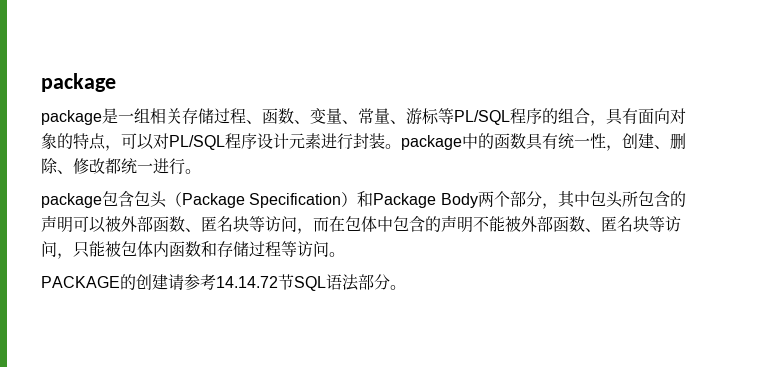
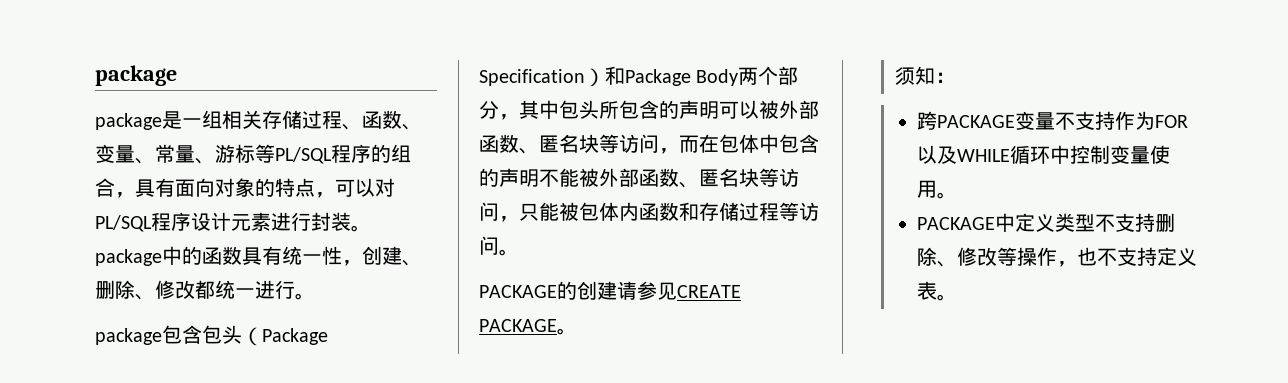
[200,274,390,291] 考14.14.72节SQL语法部分 -> [657,282,741,300] [479,319,577,335] [894,66,955,85] [916,111,1188,130] [916,145,1170,164] [916,180,957,199] [916,213,1175,232] [916,247,1197,267] [916,281,937,300] 见CREATE PACKAGE。 // 须知： // 跨PACKAGE变量不支持作为FOR以及WHILE循环中控制变量使用。 // PACKAGE中定义类型不支持删除、修改等操作，也不支持定义表

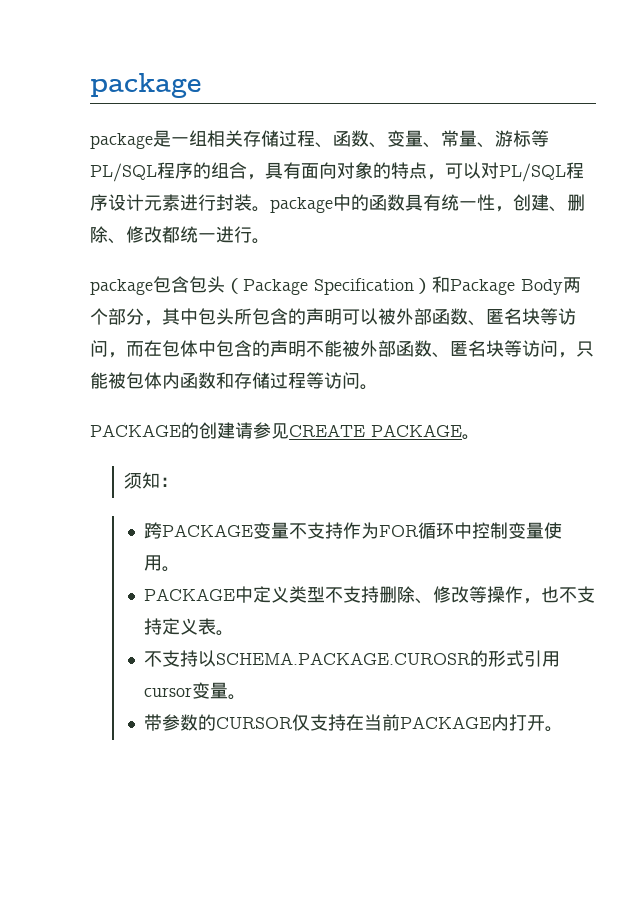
[916,145,1010,164] 以及WHILE -> (420, 531) none
(957, 297) none -> [144,650,561,667] [144,682,247,700] [144,714,564,732] // 不支持以SCHEMA.PACKAGE.CUROSR的形式引用cursor变量。 // 带参数的CURSOR仅支持在当前PACKAGE内打开。

